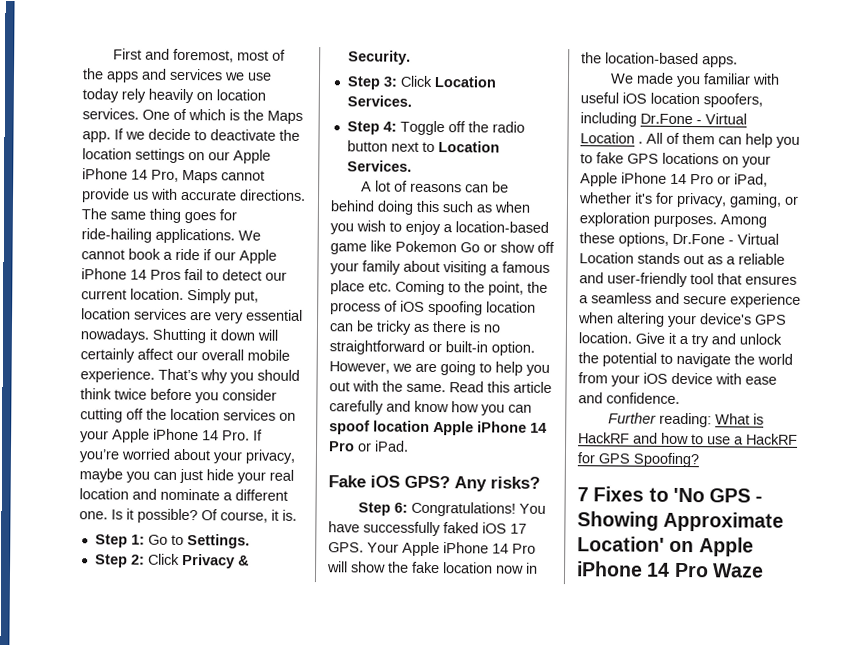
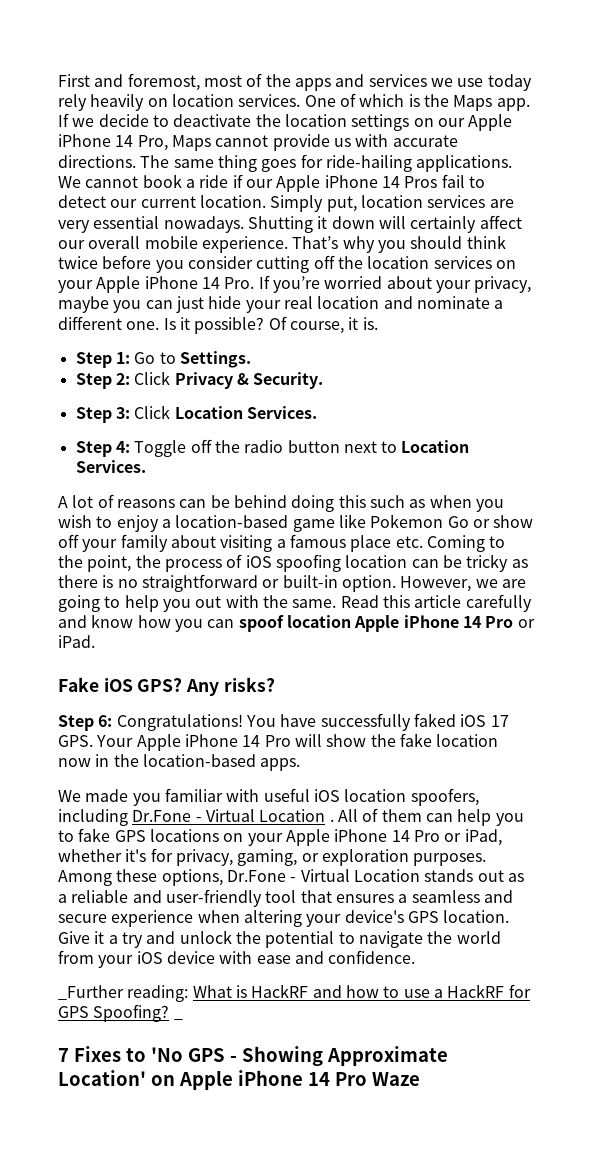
[607,412,657,424] Further -> [58,985,124,1000] _Further
(699, 460) none -> [173,1018,183,1020] _

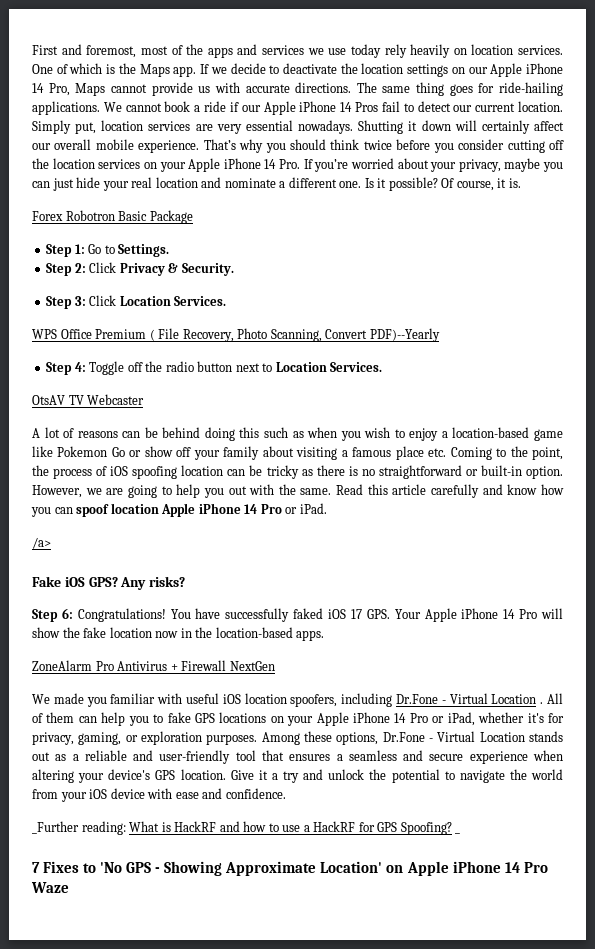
(378, 323) none -> [32,210,193,224] // Forex Robotron Basic Package
(317, 412) none -> [32,328,440,342] // WPS Office Premium ( File Recovery, Photo Scanning, Convert PDF)--Yearly
(146, 466) none -> [32,394,145,405] // OtsAV TV Webcaster
(95, 641) none -> [32,537,51,549] // /a>
(301, 764) none -> [32,660,275,671] // ZoneAlarm Pro Antivirus + Firewall NextGen

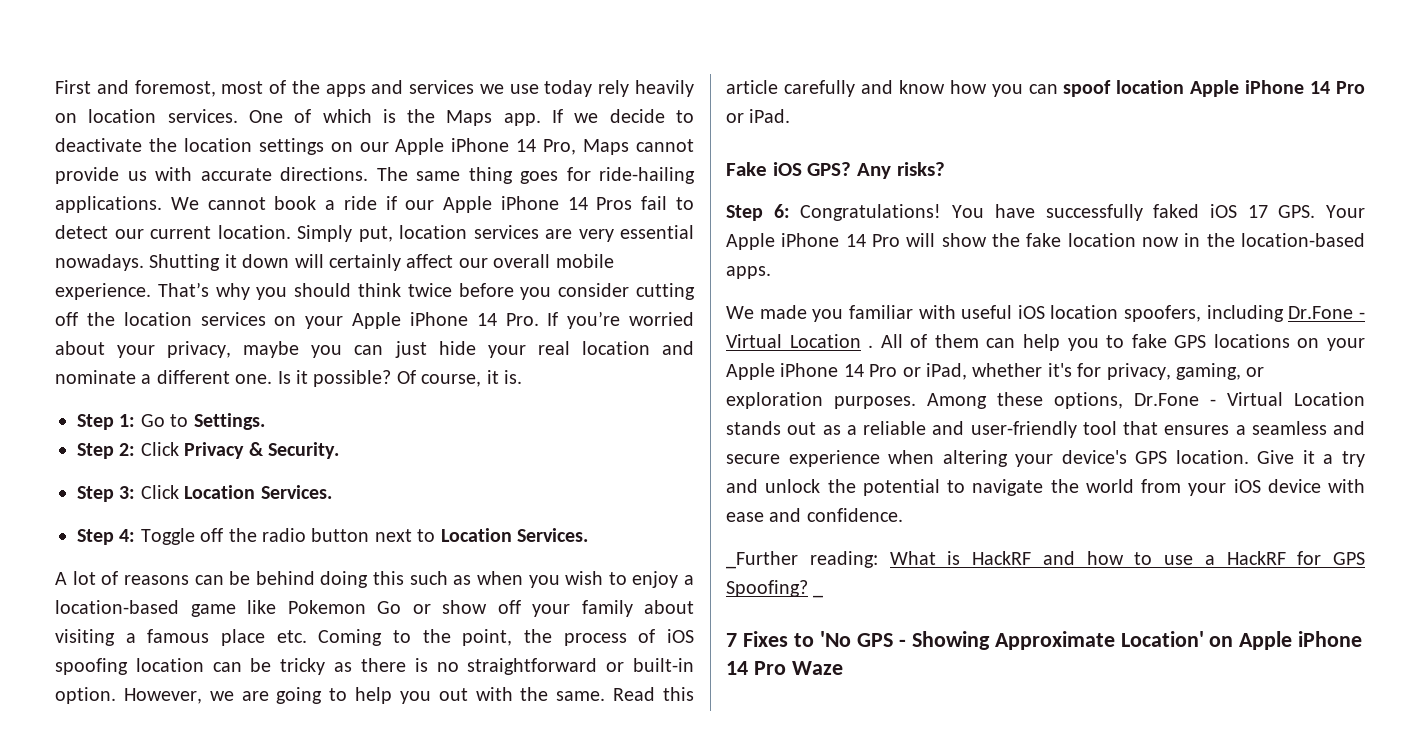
[32,210,193,224] // Forex Robotron Basic Package -> (522, 377) none
[32,328,440,342] // WPS Office Premium ( File Recovery, Photo Scanning, Convert PDF)--Yearly -> (332, 492) none
[32,394,145,405] // OtsAV TV Webcaster -> (588, 535) none
[32,537,51,549] // /a> -> (791, 116) none
[32,660,275,671] // ZoneAlarm Pro Antivirus + Firewall NextGen -> (771, 272) none

